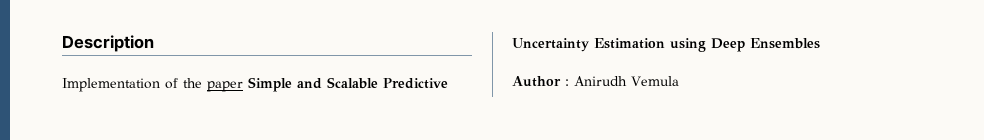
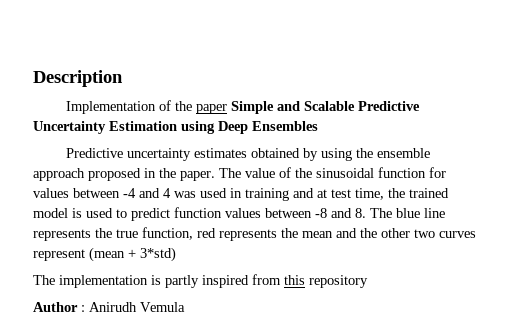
(820, 43) none -> [65,148,430,161] [33,167,446,181] [33,188,449,201] [33,207,445,221] [33,227,476,241] [33,247,176,262] [33,274,368,288] // Predictive uncertainty estimates obtained by using the ensemble approach proposed in the paper. The value of the sinusoidal function for values between -4 and 4 was used in training and at test time, the trained model is used to predict function values between -8 and 8. The blue line represents the true function, red represents the mean and the other two curves represent (mean + 3*std) // The implementation is partly inspired from this repository

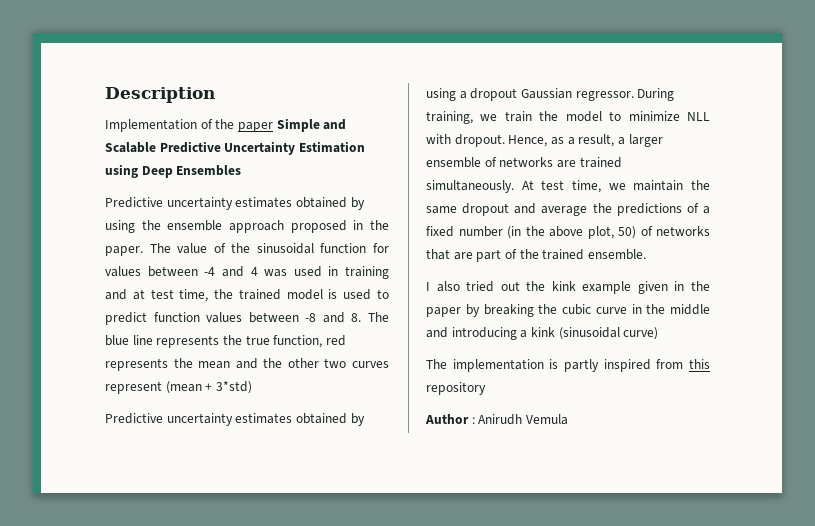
(176, 254) none -> [105,413,365,426] [426,88,675,101] [426,111,710,124] [426,134,663,147] [426,157,622,168] [426,180,710,193] [426,203,710,216] [426,226,710,239] [426,249,646,262] [426,281,710,294] [426,304,710,317] [426,327,659,340] // Predictive uncertainty estimates obtained by using a dropout Gaussian regressor. During training, we train the model to minimize NLL with dropout. Hence, as a result, a larger ensemble of networks are trained simultaneously. At test time, we maintain the same dropout and average the predictions of a fixed number (in the above plot, 50) of networks that are part of the trained ensemble. // I also tried out the kink example given in the paper by breaking the cubic curve in the middle and introducing a kink (sinusoidal curve)

